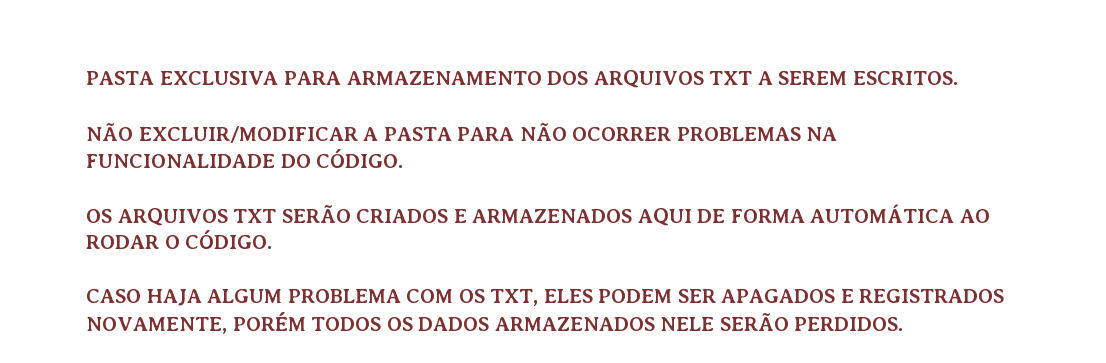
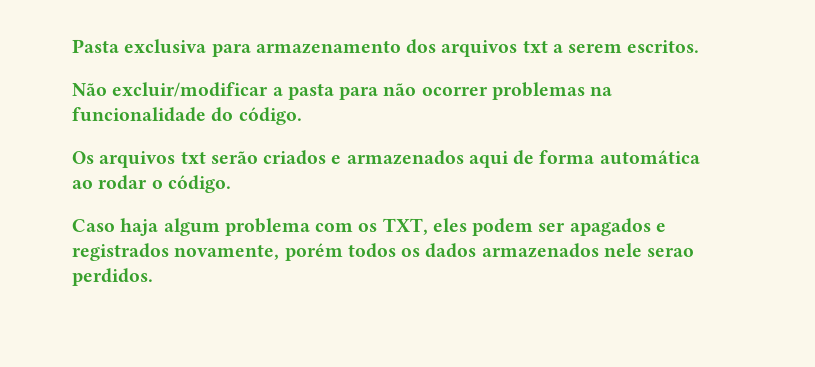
[86,70,958,88] [86,123,838,143] [86,149,404,168] [86,204,990,226] [86,230,273,249] [86,289,1005,306] [86,312,904,334] PASTA EXCLUSIVA PARA ARMAZENAMENTO DOS ARQUIVOS TXT A SEREM ESCRITOS. // NÃO EXCLUIR/MODIFICAR A PASTA PARA NÃO OCORRER PROBLEMAS NA FUNCIONALIDADE DO CÓDIGO. // OS ARQUIVOS TXT SERÃO CRIADOS E ARMAZENADOS AQUI DE FORMA AUTOMÁTICA AO RODAR O CÓDIGO. // CASO HAJA ALGUM PROBLEMA COM OS TXT, ELES PODEM SER APAGADOS E REGISTRADOS NOVAMENTE, PORÉM TODOS OS DADOS ARMAZENADOS NELE SERÃO PERDIDOS. -> [72,39,700,57] [72,82,613,100] [72,107,302,125] [72,150,700,168] [72,175,231,193] [72,218,666,236] [72,243,695,261] [72,268,153,286] Pasta exclusiva para armazenamento dos arquivos txt a serem escritos. // Não excluir/modificar a pasta para não ocorrer problemas na funcionalidade do código. // Os arquivos txt serão criados e armazenados aqui de forma automática ao rodar o código. // Caso haja algum problema com os TXT, eles podem ser apagados e registrados novamente, porém todos os dados armazenados nele serao perdidos.

